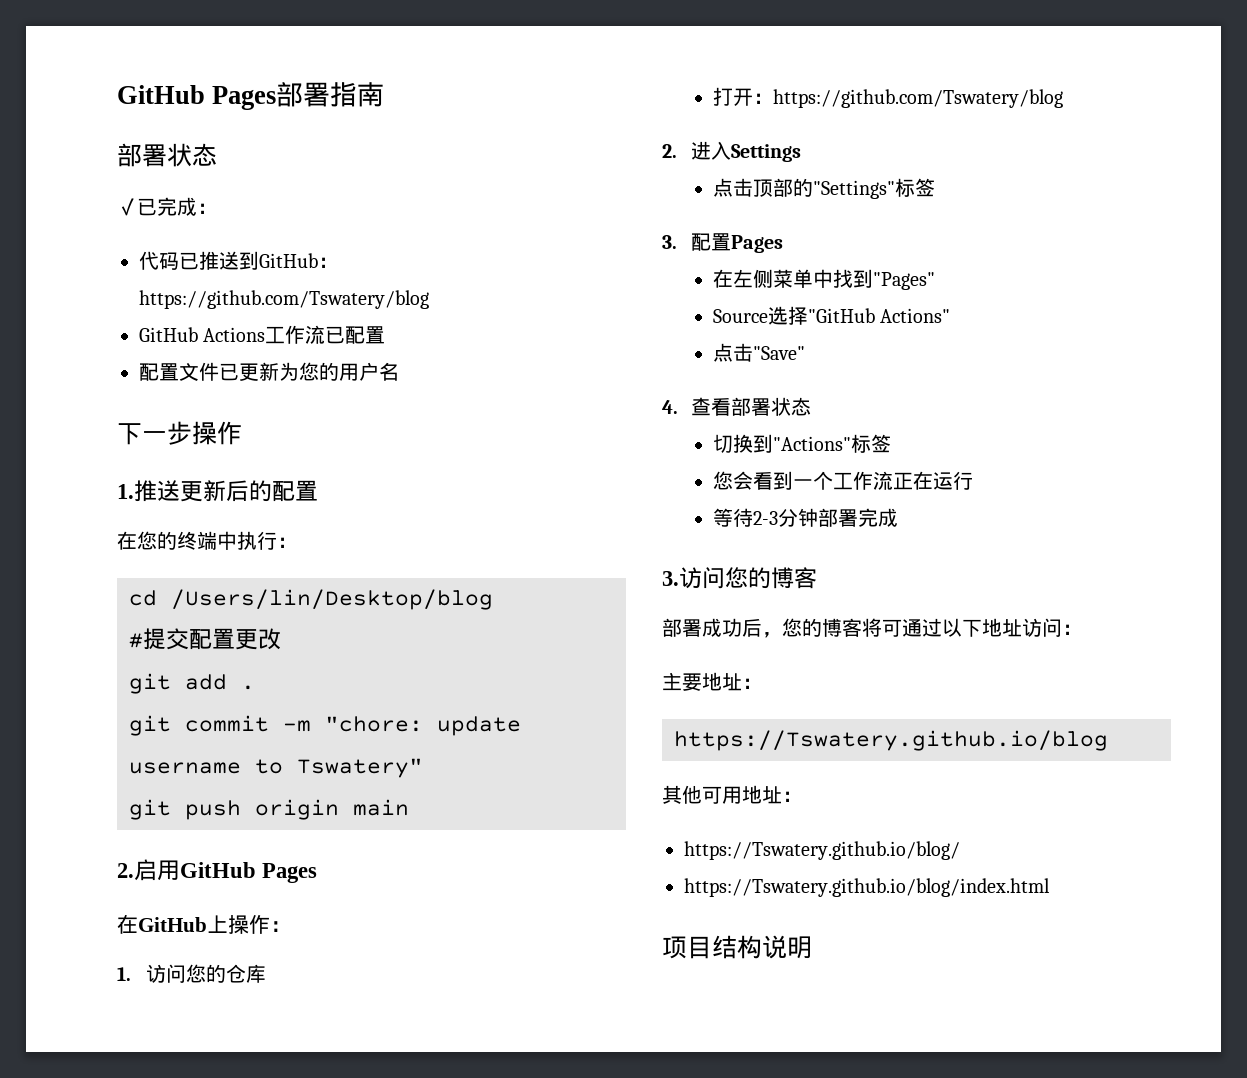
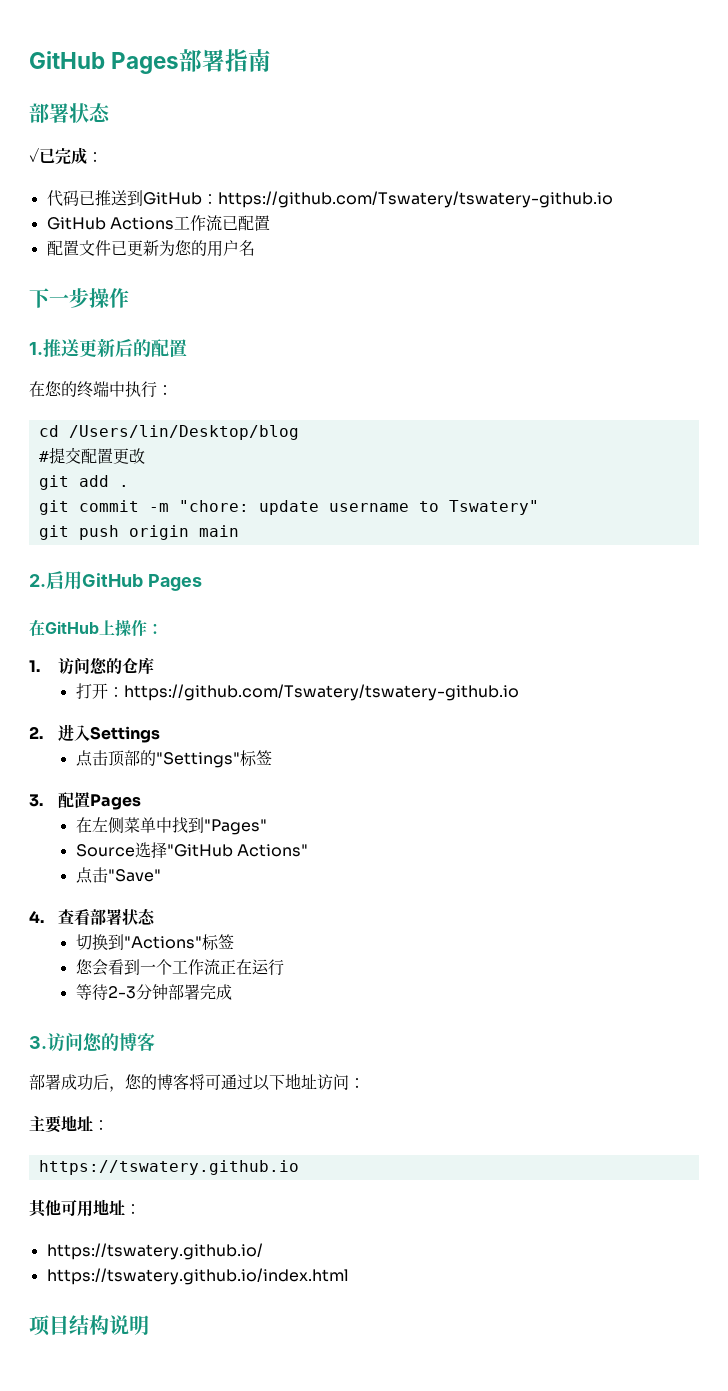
[139,290,429,309] https://github.com/Tswatery/blog -> [217,191,613,208] https://github.com/Tswatery/tswatery-github.io
[772,89,1063,108] https://github.com/Tswatery/blog -> [123,684,519,701] https://github.com/Tswatery/tswatery-github.io
[674,730,1108,751] https://Tswatery.github.io/blog -> [38,1160,299,1175] https://tswatery.github.io
[684,841,960,860] [684,878,1050,897] https://Tswatery.github.io/blog/ // https://Tswatery.github.io/blog/index.html -> [46,1243,263,1260] [46,1268,349,1285] https://tswatery.github.io/ // https://tswatery.github.io/index.html

